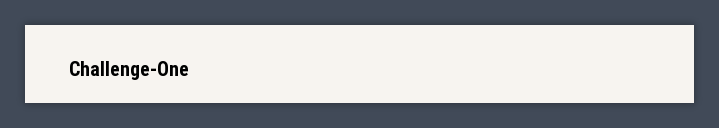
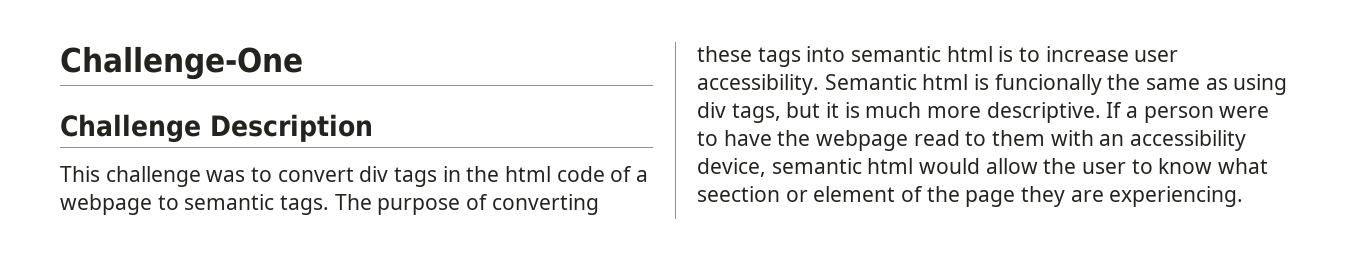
(189, 70) none -> [60,114,373,143] [60,166,649,187] [60,194,599,215] [697,46,1179,67] [697,74,1288,95] [697,102,1270,123] [697,130,1247,151] [697,158,1269,177] [697,186,1244,207] // Challenge Description // This challenge was to convert div tags in the html code of a webpage to semantic tags. The purpose of converting these tags into semantic html is to increase user accessibility. Semantic html is funcionally the same as using div tags, but it is much more descriptive. If a person were to have the webpage read to them with an accessibility device, semantic html would allow the user to know what seection or element of the page they are experiencing.

